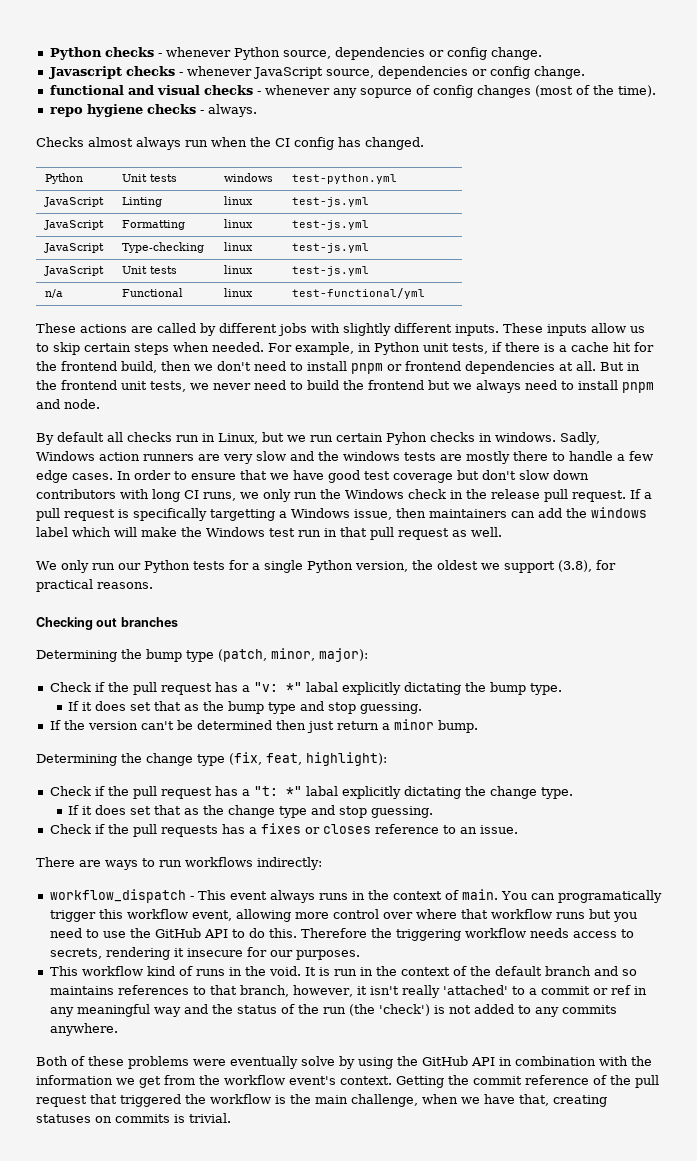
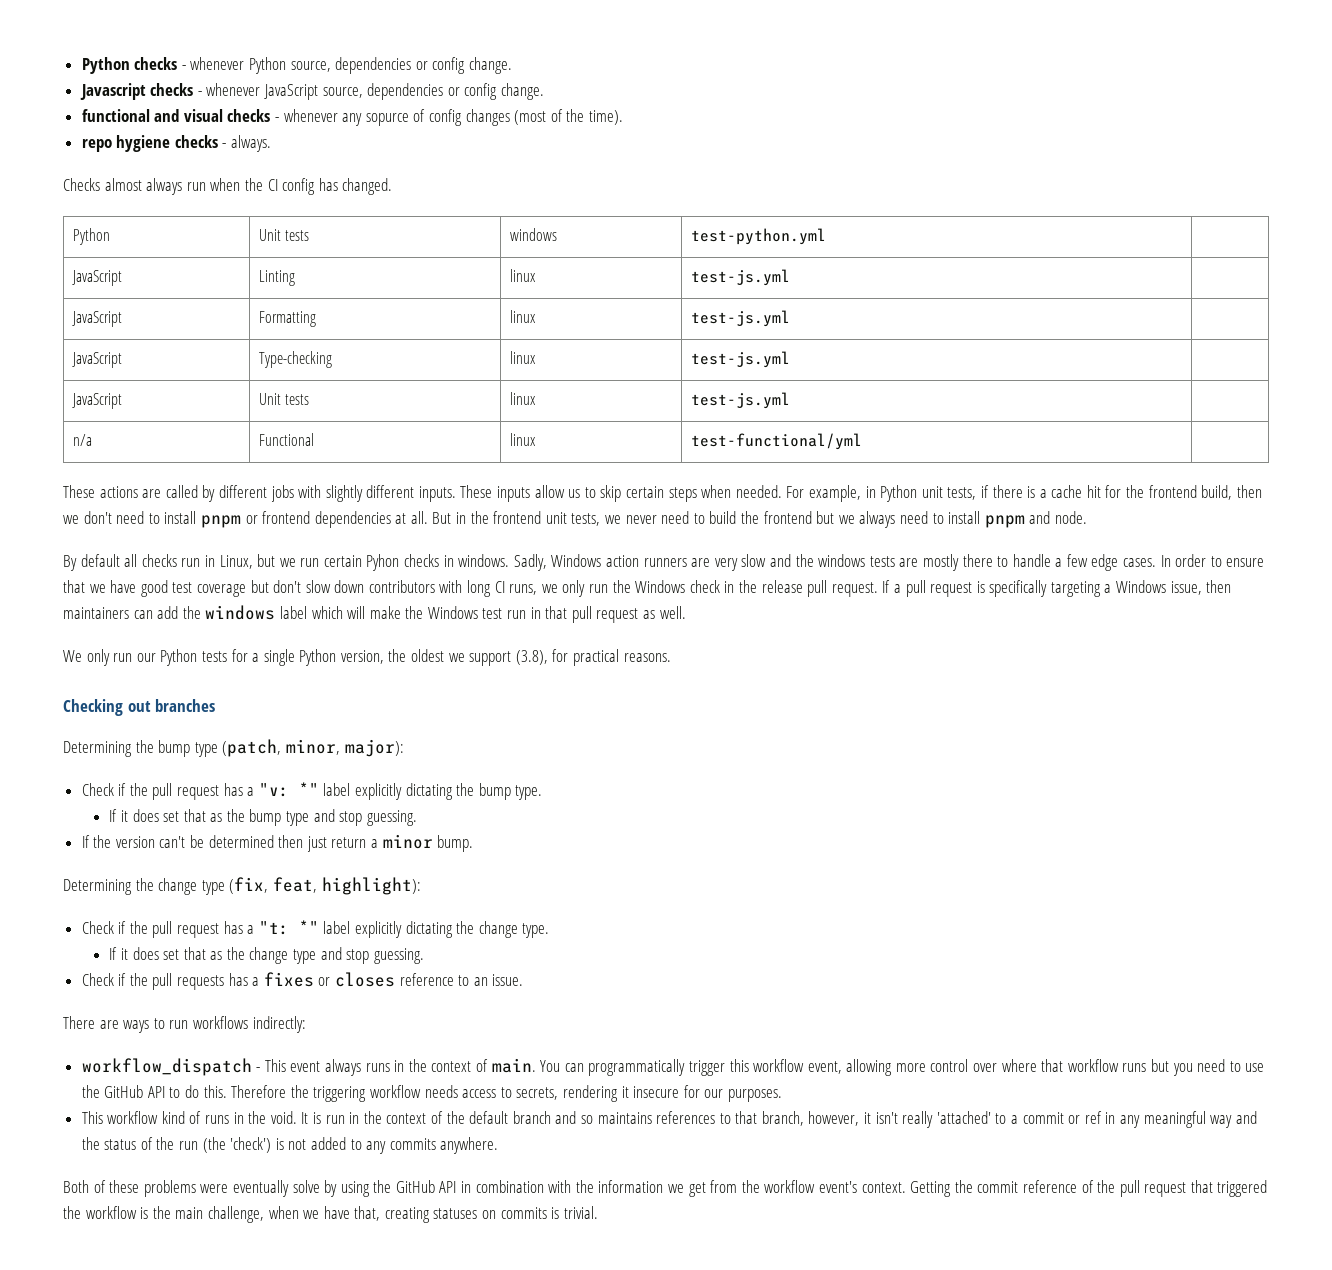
[210,509,275,521] targetting -> [1050,581,1101,597] targeting
[305,682,338,692] labal -> [323,783,351,796] label
[305,786,338,796] labal -> [323,921,351,934] label
[557,890,662,903] programatically -> [588,1059,686,1076] programmatically

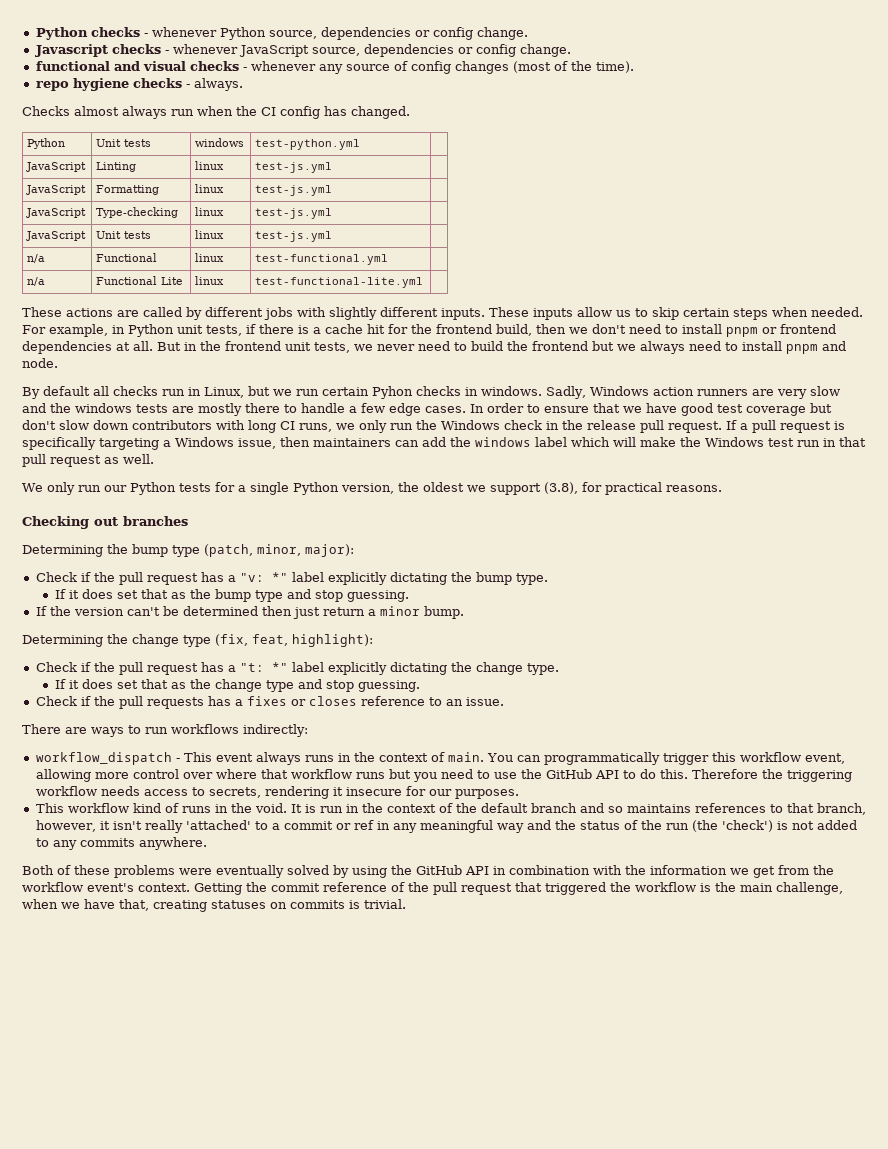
[365,113,409,126] sopurce -> [345,64,390,71] source
[691,433,863,450] test-functional/yml -> [255,254,389,265] [27,277,46,286] [96,276,184,285] [195,276,225,285] [255,277,424,288] test-functional.yml | // n/a | Functional Lite | linux | test-functional-lite.yml
[292,1180,320,1193] solve -> [287,865,329,875] solved

